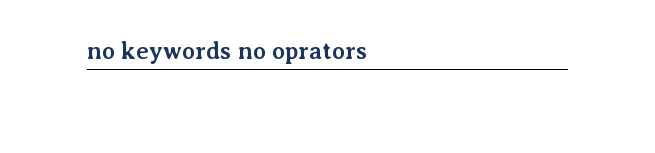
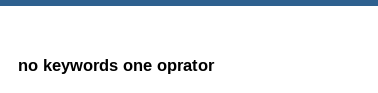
[237,43,368,64] no oprators -> [123,60,215,74] one oprator

